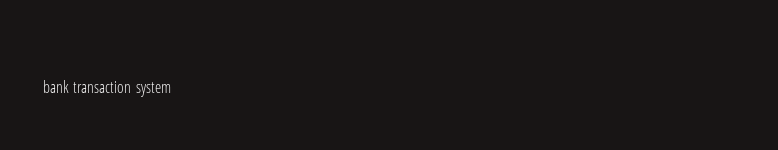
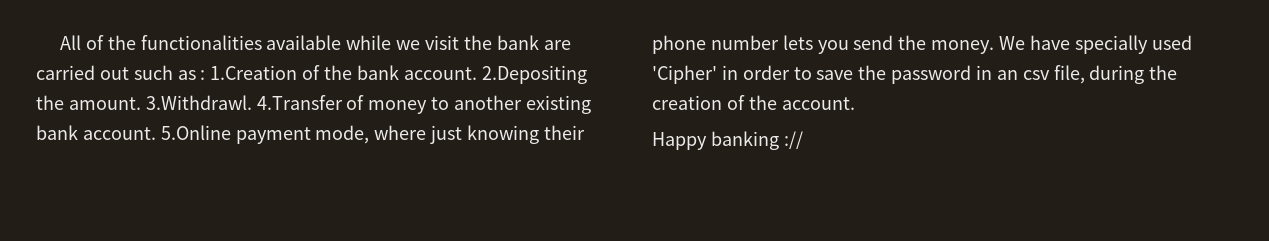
[43,80,171,97] bank transaction system -> [60,35,571,50] [36,65,587,84] [36,95,591,114] [36,125,585,144] [652,35,1192,54] [652,65,1178,84] [652,95,855,110] [652,131,803,150] All of the functionalities available while we visit the bank are carried out such as : 1.Creation of the bank account. 2.Depositing the amount. 3.Withdrawl. 4.Transfer of money to another existing bank account. 5.Online payment mode, where just knowing their phone number lets you send the money. We have specially used 'Cipher' in order to save the password in an csv file, during the creation of the account. // Happy banking ://

